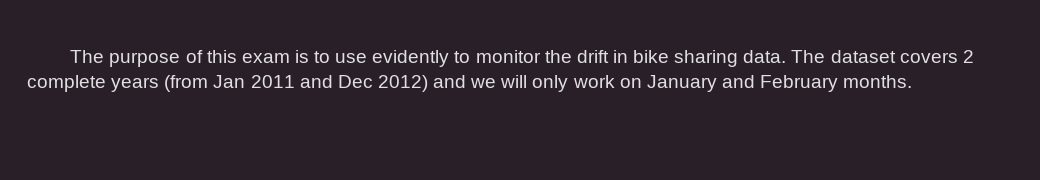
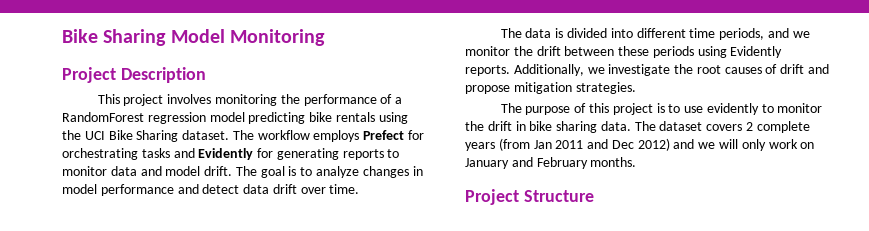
(70, 56) none -> [62,29,325,46] [62,67,206,83] [97,94,403,106] [62,112,408,124] [62,130,425,142] [62,148,400,160] [62,166,423,178] [62,184,360,196] [500,28,810,40] [465,46,783,58] [465,64,830,76] [465,82,636,94] Bike Sharing Model Monitoring // Project Description // This project involves monitoring the performance of a RandomForest regression model predicting bike rentals using the UCI Bike Sharing dataset. The workflow employs Prefect for orchestrating tasks and Evidently for generating reports to monitor data and model drift. The goal is to analyze changes in model performance and detect data drift over time. // The data is divided into different time periods, and we monitor the drift between these periods using Evidently reports. Additionally, we investigate the root causes of drift and propose mitigation strategies. //
[241,53,290,63] exam -> [612,103,653,115] project
(913, 81) none -> [465,189,594,205] // Project Structure

